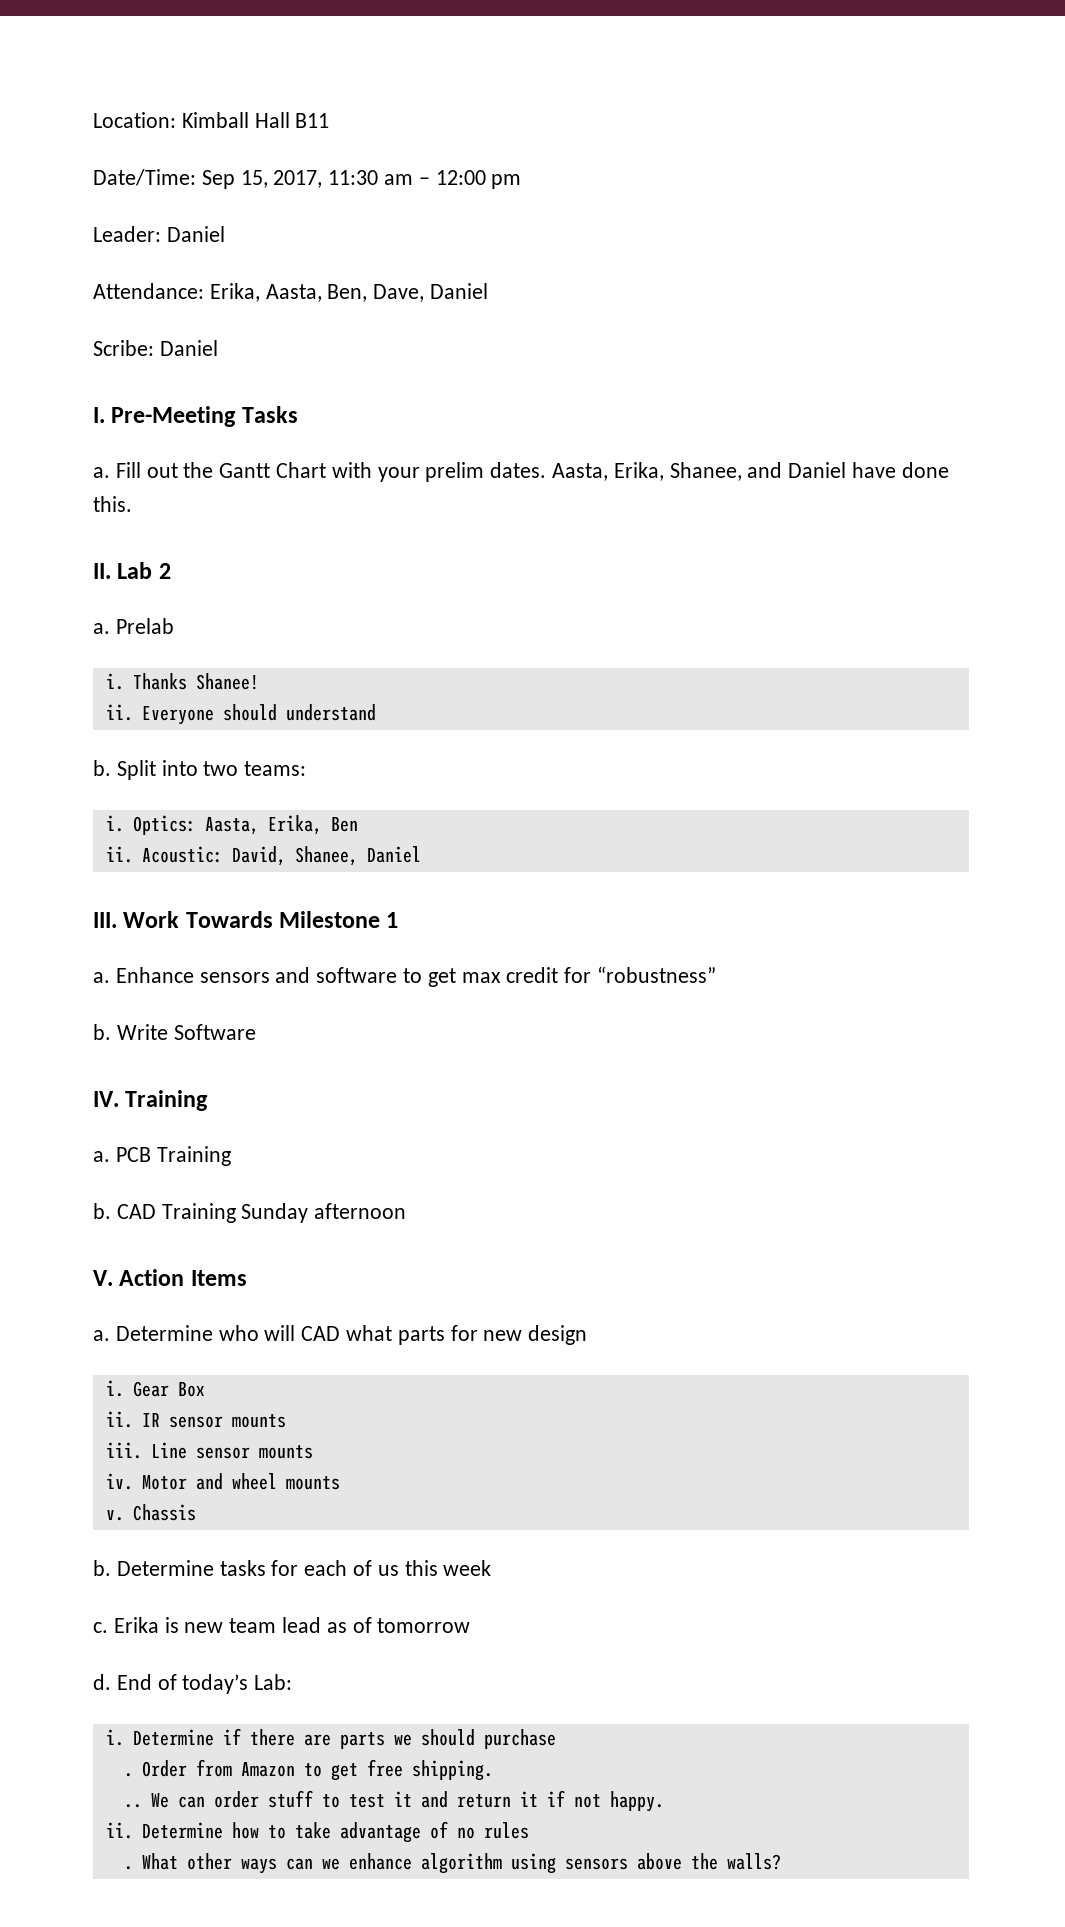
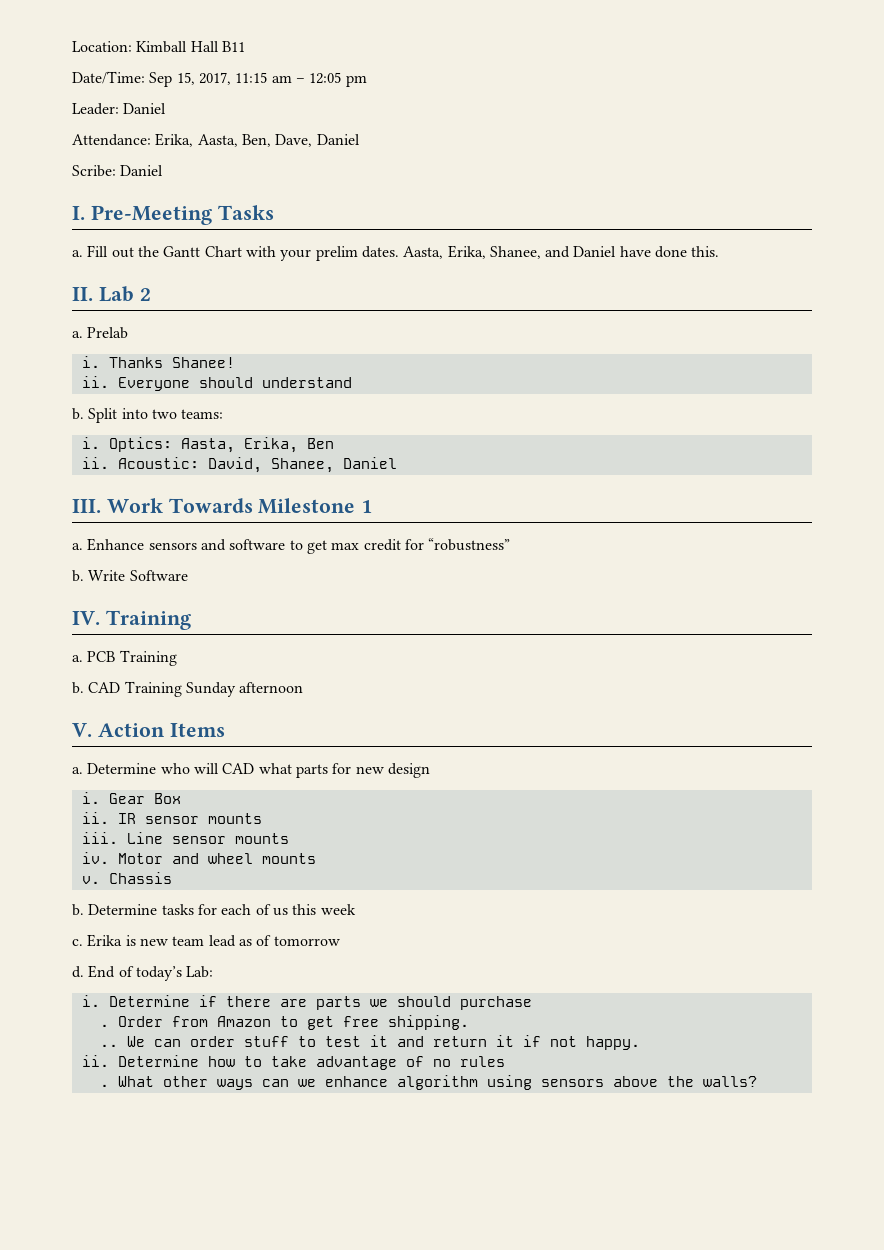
[328,170,379,185] 11:30 -> [235,72,268,83] 11:15
[435,170,486,185] 12:00 -> [309,72,342,84] 12:05

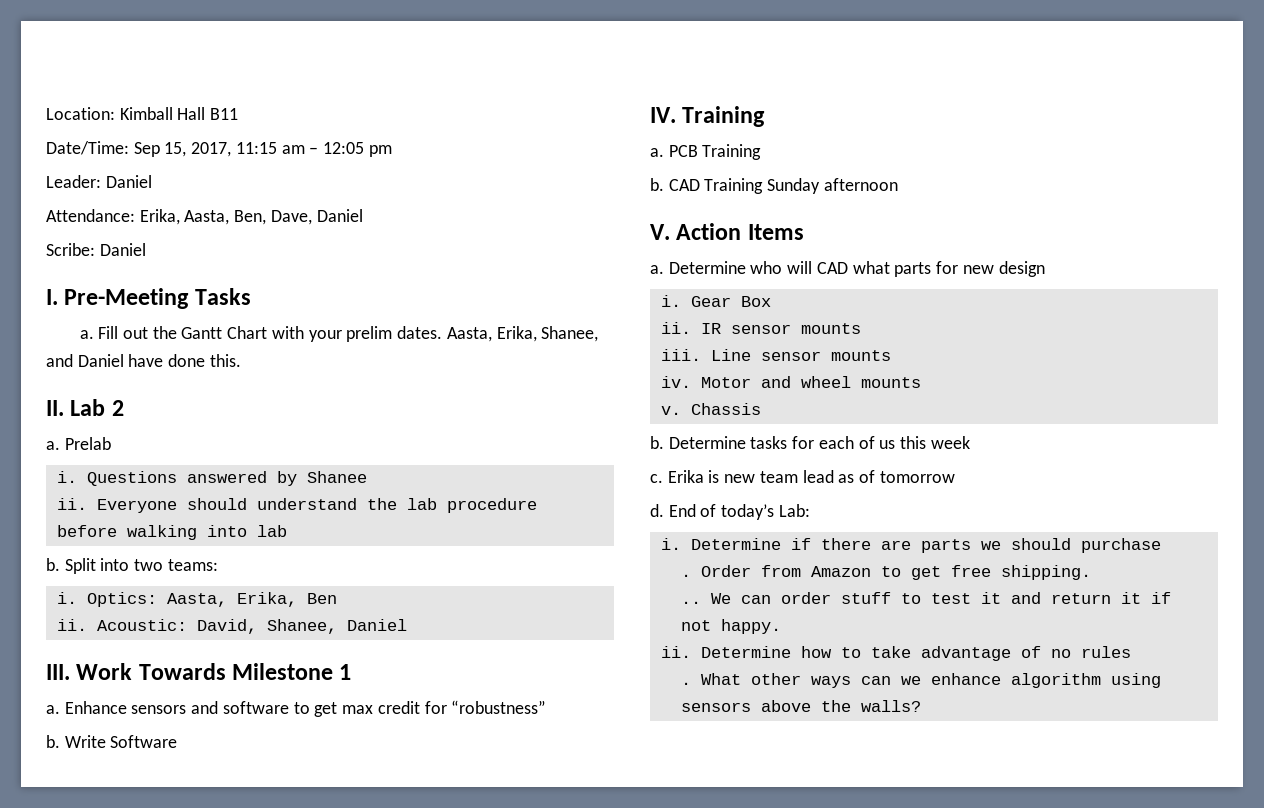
[108,357,235,368] Thanks Shanee! -> [86,471,367,486] Questions answered by Shanee
(352, 382) none -> [366,498,537,513] [56,525,287,540] the lab procedure before walking into lab

